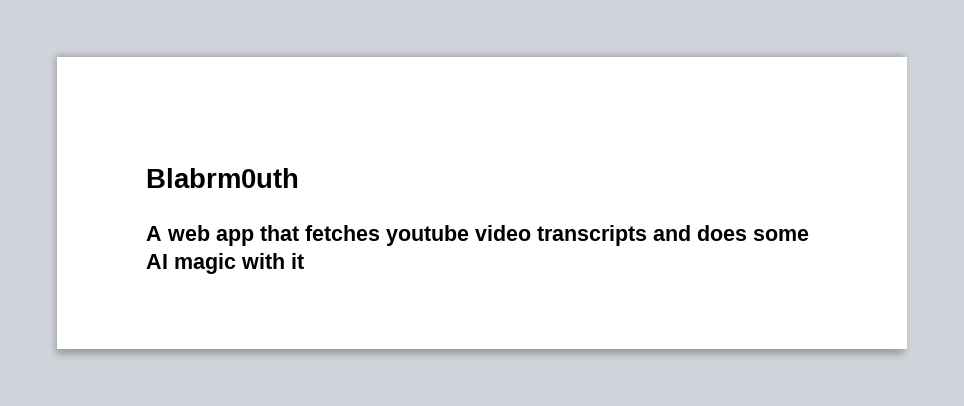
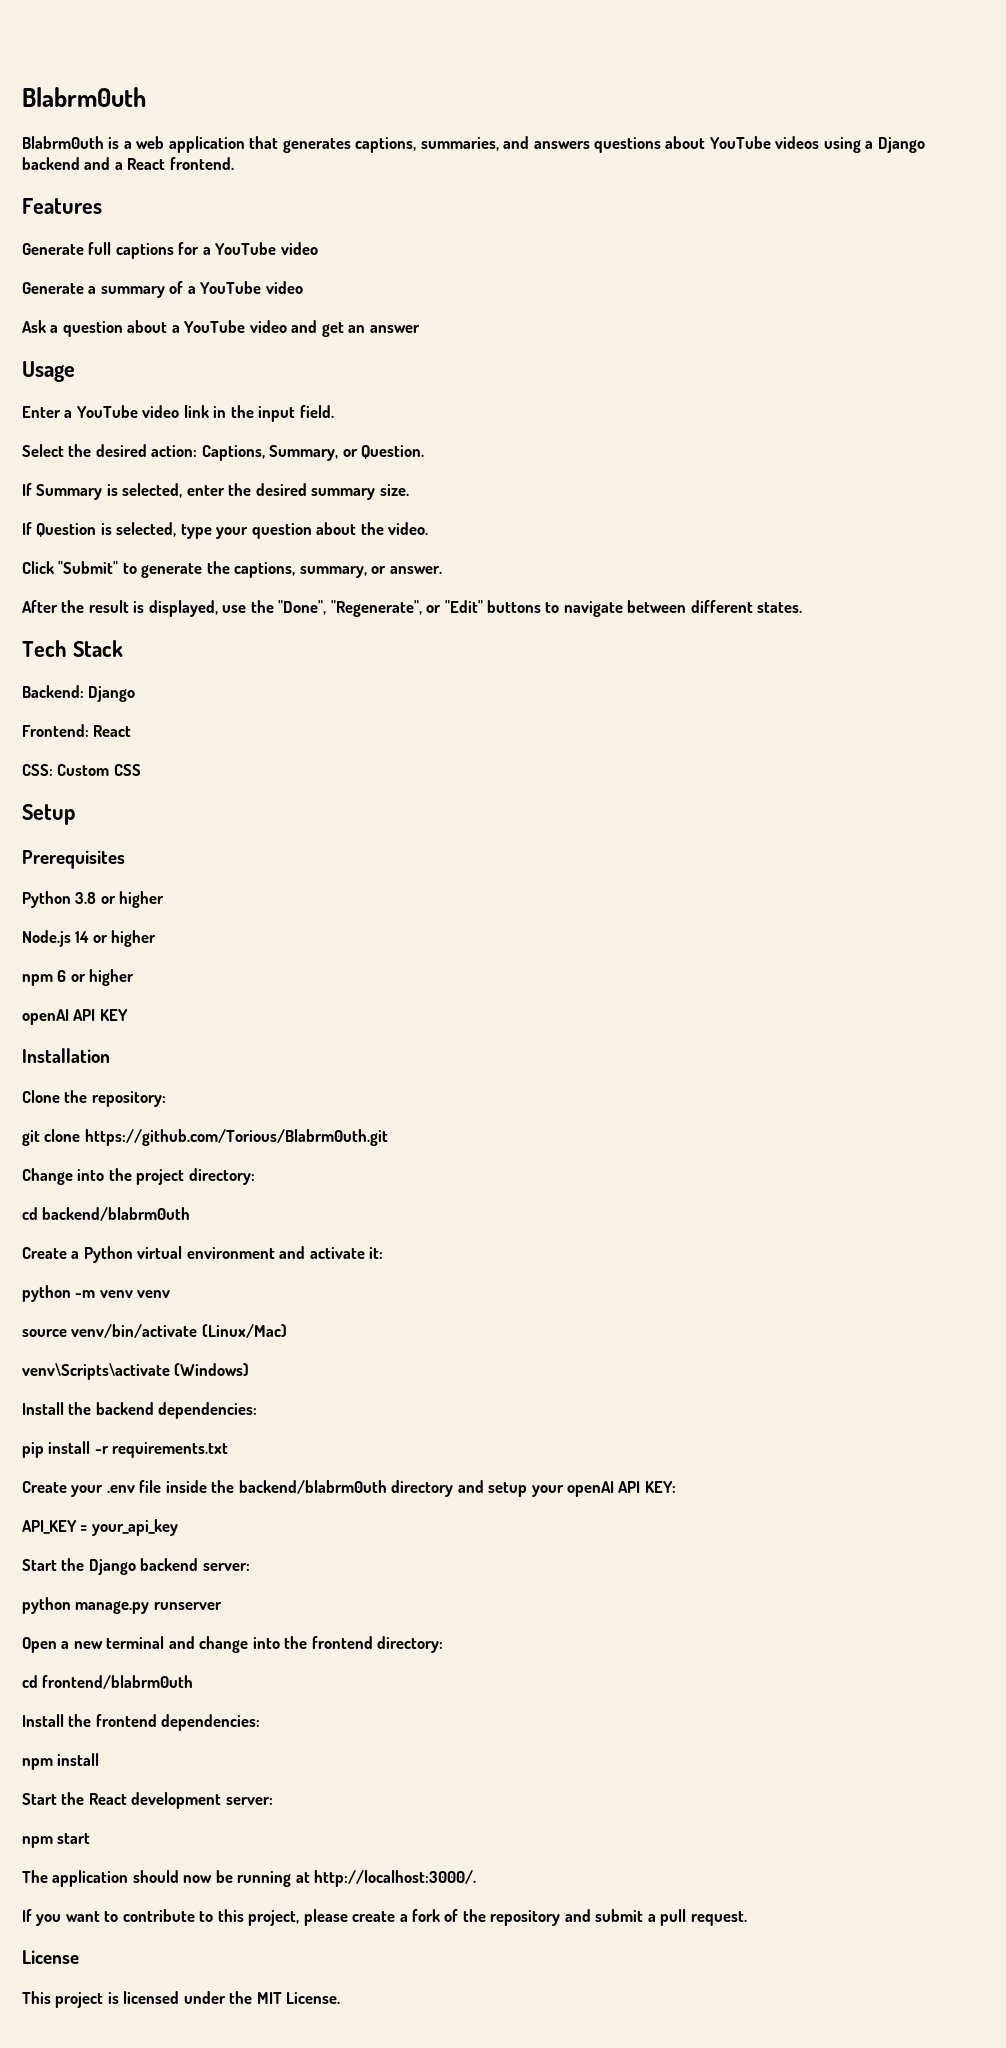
[146,225,809,246] [146,253,304,274] A web app that fetches youtube video transcripts and does some AI magic with it -> [22,136,925,153] [22,157,234,170] [22,198,102,214] [22,242,318,259] [22,281,303,298] [22,320,420,337] [22,361,75,382] [22,405,334,422] [22,444,425,461] [22,483,409,500] [22,522,429,539] [22,561,442,578] [22,600,803,617] [22,640,123,657] [22,685,136,702] [22,724,132,737] [22,764,141,776] [22,804,75,825] [22,850,125,869] [22,891,165,908] [22,930,157,947] [22,969,135,986] [22,1009,128,1025] [22,1048,110,1063] [22,1090,166,1107] [22,1129,388,1146] [22,1168,255,1185] [22,1207,191,1221] [22,1246,384,1263] [22,1285,171,1302] [22,1324,287,1338] [22,1363,250,1380] [22,1402,258,1419] [22,1441,229,1458] [22,1480,676,1497] [22,1519,178,1536] [22,1558,250,1575] [22,1597,222,1614] [22,1636,444,1653] [22,1675,194,1689] [22,1714,261,1731] [22,1753,100,1770] [22,1792,273,1809] [22,1833,91,1848] [22,1870,477,1887] [22,1909,747,1926] [22,1950,79,1964] [22,1991,341,2008] Blabrm0uth is a web application that generates captions, summaries, and answers questions about YouTube videos using a Django backend and a React frontend. // Features // Generate full captions for a YouTube video // Generate a summary of a YouTube video // Ask a question about a YouTube video and get an answer // Usage // Enter a YouTube video link in the input field. // Select the desired action: Captions, Summary, or Question. // If Summary is selected, enter the desired summary size. // If Question is selected, type your question about the video. // Click "Submit" to generate the captions, summary, or answer. // After the result is displayed, use the "Done", "Regenerate", or "Edit" buttons to navigate between different states. // Tech Stack // Backend: Django // Frontend: React // CSS: Custom CSS // Setup // Prerequisites // Python 3.8 or higher // Node.js 14 or higher // npm 6 or higher // openAI API KEY // Installation // Clone the repository: // git clone https://github.com/Torious/Blabrm0uth.git // Change into the project directory: // cd backend/blabrm0uth // Create a Python virtual environment and activate it: // python -m venv venv // source venv/bin/activate (Linux/Mac) // venv\Scripts\activate (Windows) // Install the backend dependencies: // pip install -r requirements.txt // Create your .env file inside the backend/blabrm0uth directory and setup your openAI API KEY: // API_KEY = your_api_key // Start the Django backend server: // python manage.py runserver // Open a new terminal and change into the frontend directory: // cd frontend/blabrm0uth // Install the frontend dependencies: // npm install // Start the React development server: // npm start // The application should now be running at http://localhost:3000/. // If you want to contribute to this project, please create a fork of the repository and submit a pull request. // License // This project is licensed under the MIT License.

